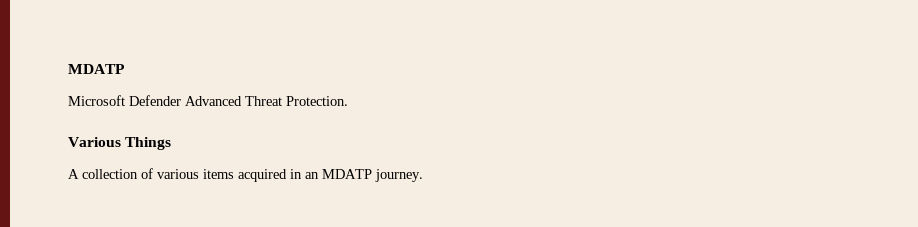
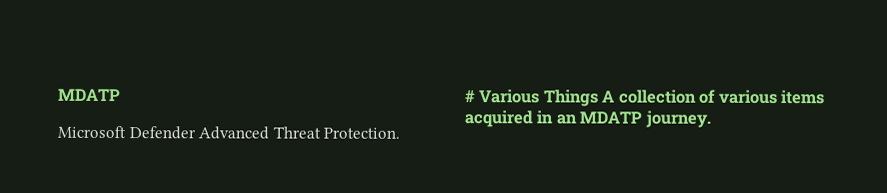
(348, 101) none -> [464,90,476,103] #
(172, 143) // -> (599, 98) none

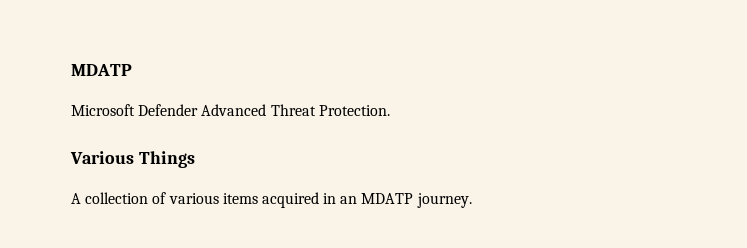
[464,90,476,103] # -> (390, 110) none
(599, 98) none -> (195, 159) //

